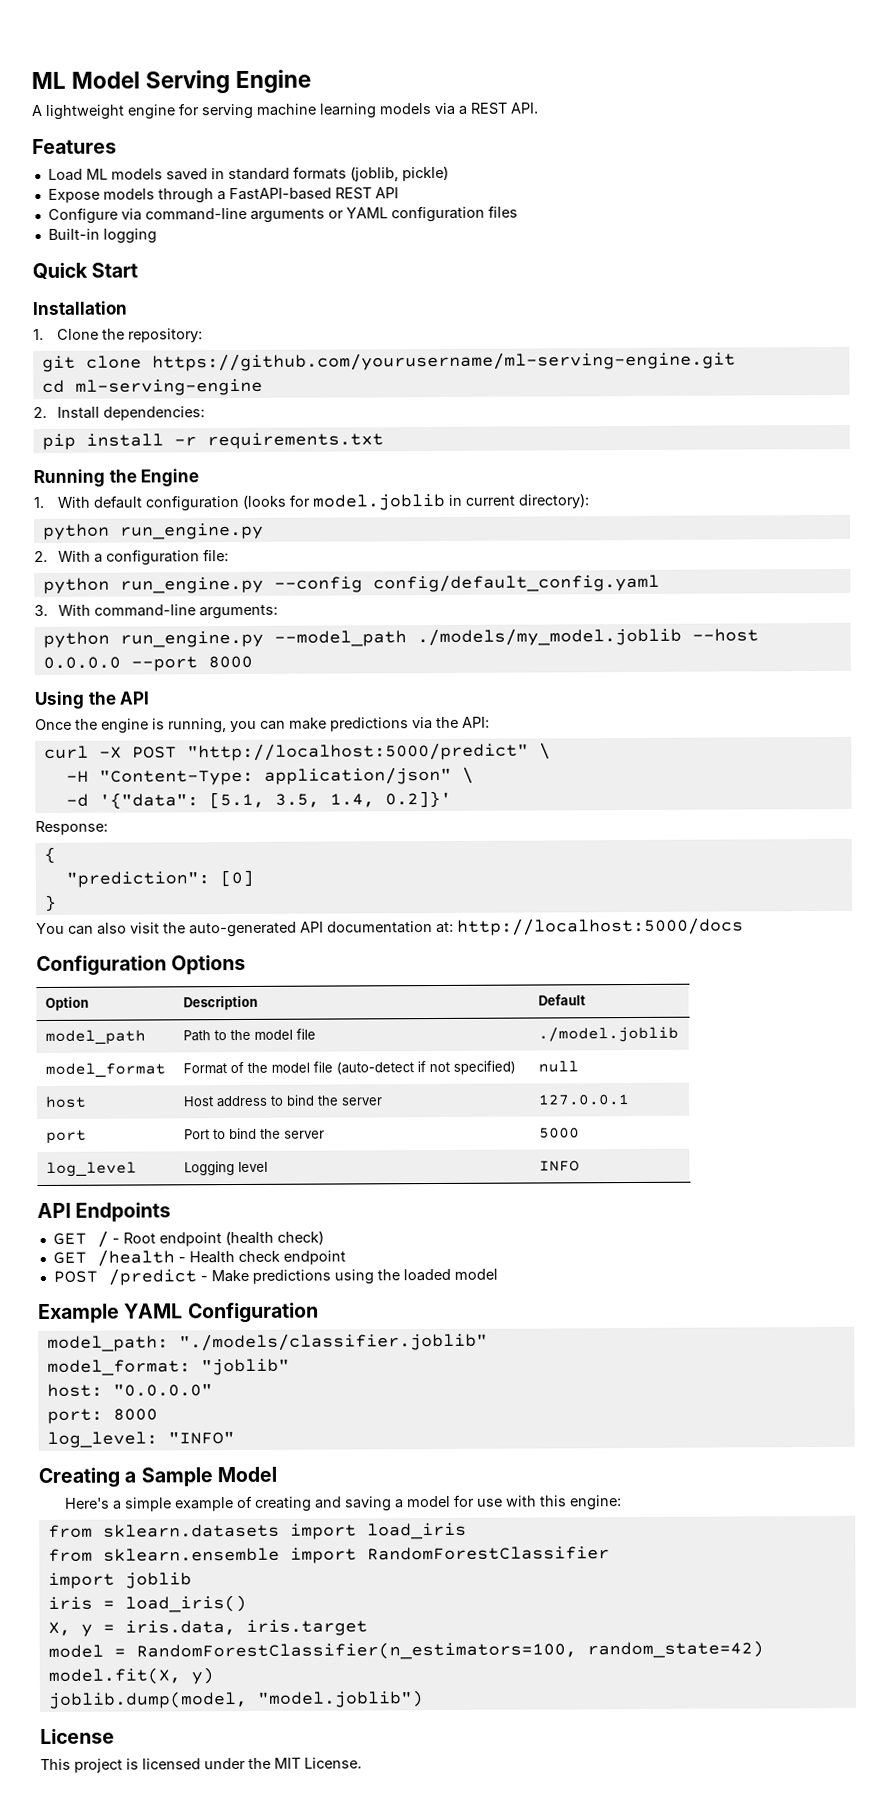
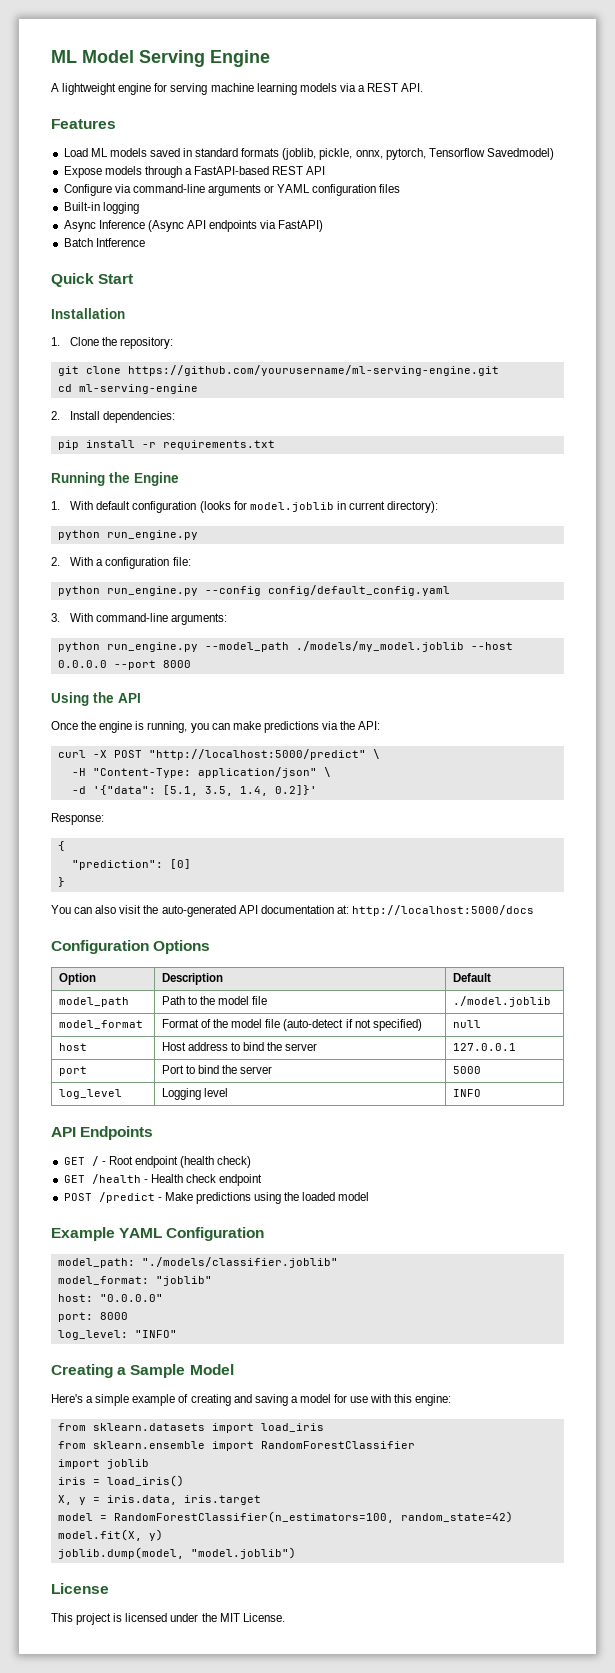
[401,165,449,182] pickle) -> [319,148,554,160] pickle, onnx, pytorch, Tensorflow Savedmodel)
(157, 236) none -> [63,220,324,232] [63,238,145,247] // Async Inference (Async API endpoints via FastAPI) // Batch Intference

